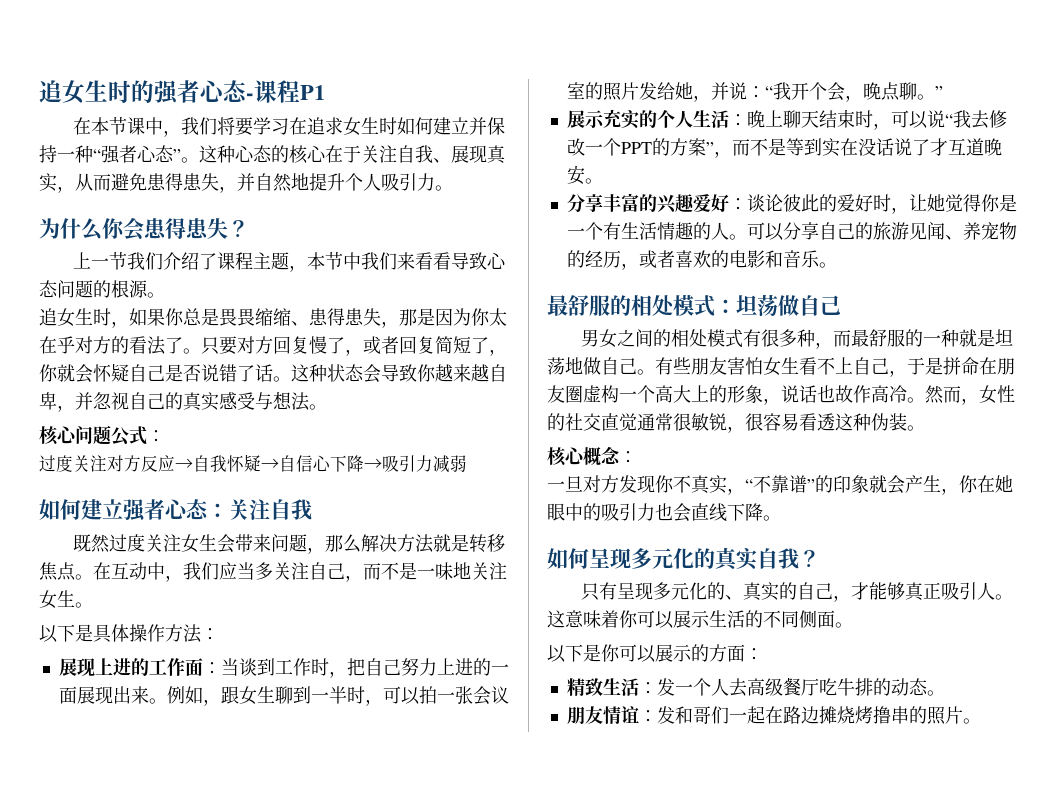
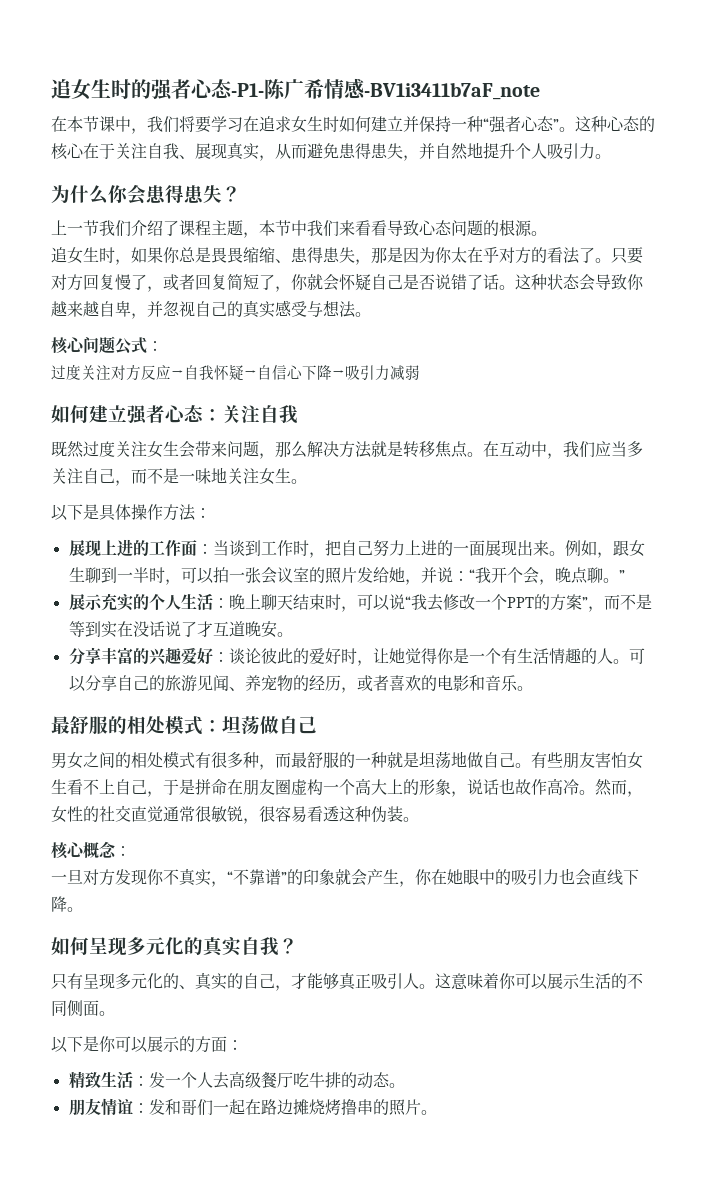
[246,80,325,103] -课程P1 -> [231,78,540,100] -P1-陈广希情感-BV1i3411b7aF_note

